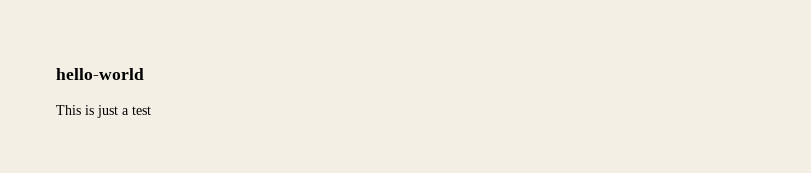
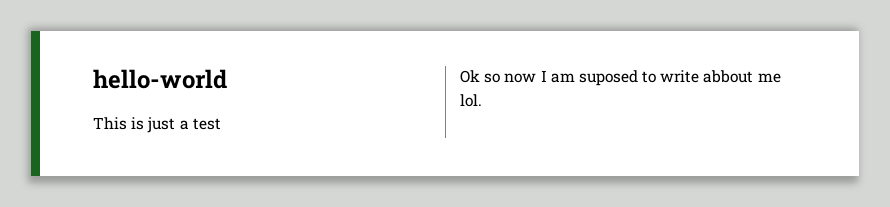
(151, 110) none -> [460,70,781,86] [460,94,482,107] // Ok so now I am suposed to write abbout me lol.

